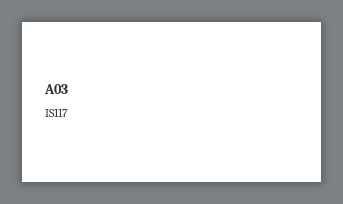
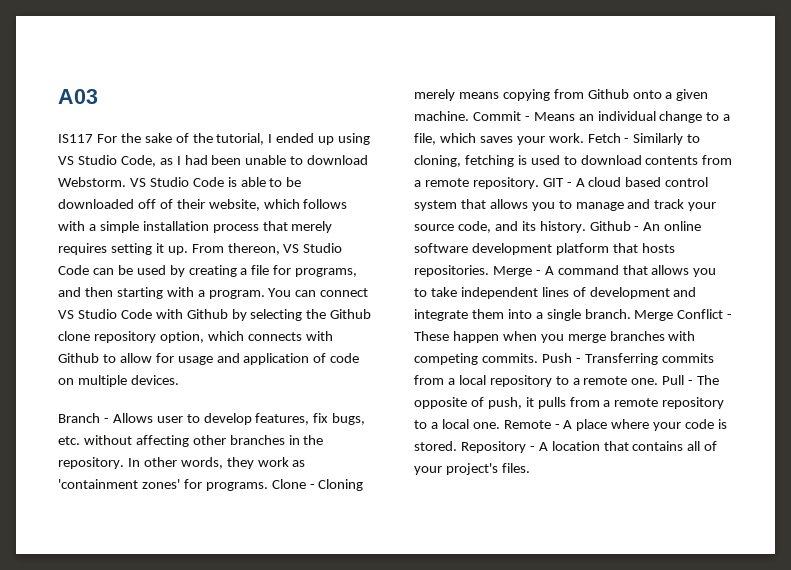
(68, 112) none -> [96,133,371,145] [58,155,369,167] [58,177,302,187] [58,199,348,211] [58,221,333,233] [58,243,343,255] [58,265,358,277] [58,287,369,299] [58,309,372,321] [58,331,333,343] [58,353,360,365] [58,375,179,387] [58,413,366,425] [58,435,324,447] [58,457,306,469] [58,479,364,491] [414,89,709,101] [414,111,731,123] [414,133,701,145] [414,155,733,167] [414,177,709,189] [414,199,717,211] [414,221,702,233] [414,243,675,255] [414,265,717,277] [414,287,697,299] [414,309,733,321] [414,331,696,343] [414,353,714,365] [414,375,720,387] [414,397,725,409] [414,419,728,431] [414,441,718,453] [414,463,530,475] For the sake of the tutorial, I ended up using VS Studio Code, as I had been unable to download Webstorm. VS Studio Code is able to be downloaded off of their website, which follows with a simple installation process that merely requires setting it up. From thereon, VS Studio Code can be used by creating a file for programs, and then starting with a program. You can connect VS Studio Code with Github by selecting the Github clone repository option, which connects with Github to allow for usage and application of code on multiple devices. // Branch - Allows user to develop features, fix bugs, etc. without affecting other branches in the repository. In other words, they work as 'containment zones' for programs. Clone - Cloning merely means copying from Github onto a given machine. Commit - Means an individual change to a file, which saves your work. Fetch - Similarly to cloning, fetching is used to download contents from a remote repository. GIT - A cloud based control system that allows you to manage and track your source code, and its history. Github - An online software development platform that hosts repositories. Merge - A command that allows you to take independent lines of development and integrate them into a single branch. Merge Conflict - These happen when you merge branches with competing commits. Push - Transferring commits from a local repository to a remote one. Pull - The opposite of push, it pulls from a remote repository to a local one. Remote - A place where your code is stored. Repository - A location that contains all of your project's files.

